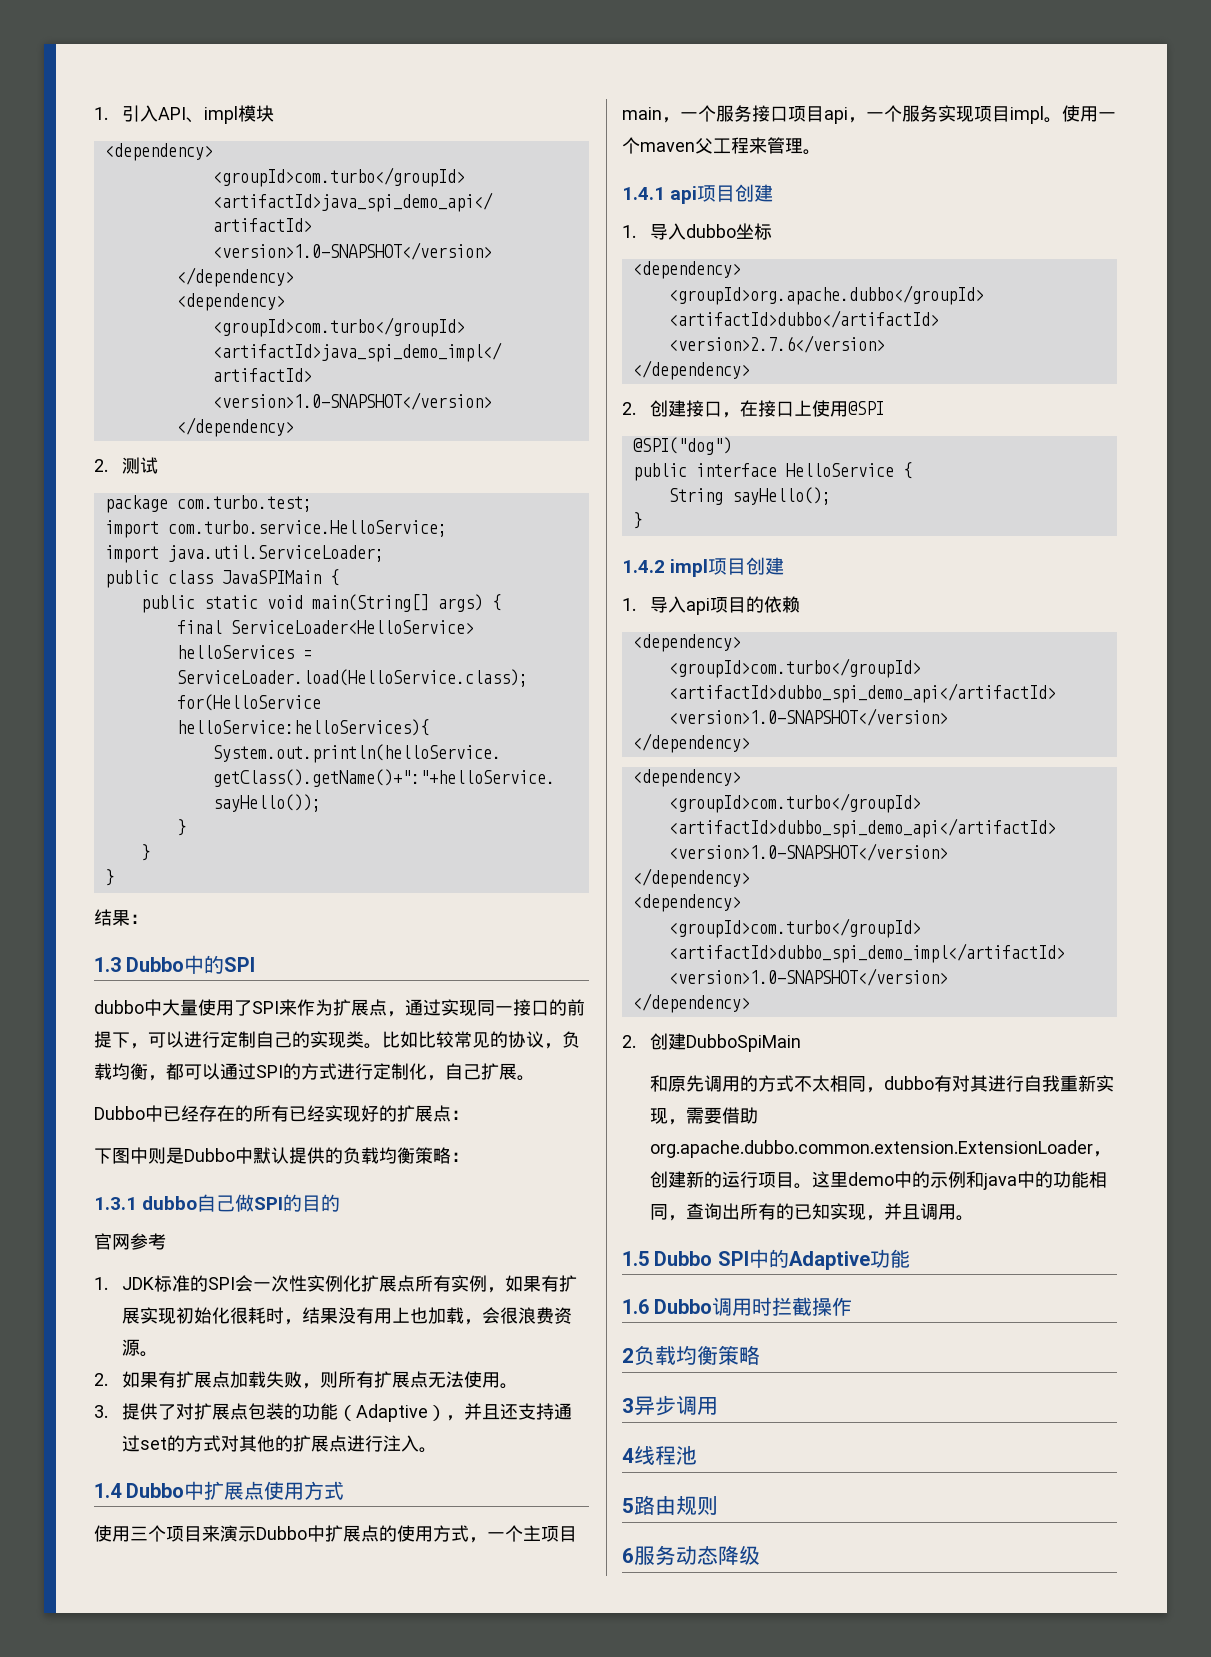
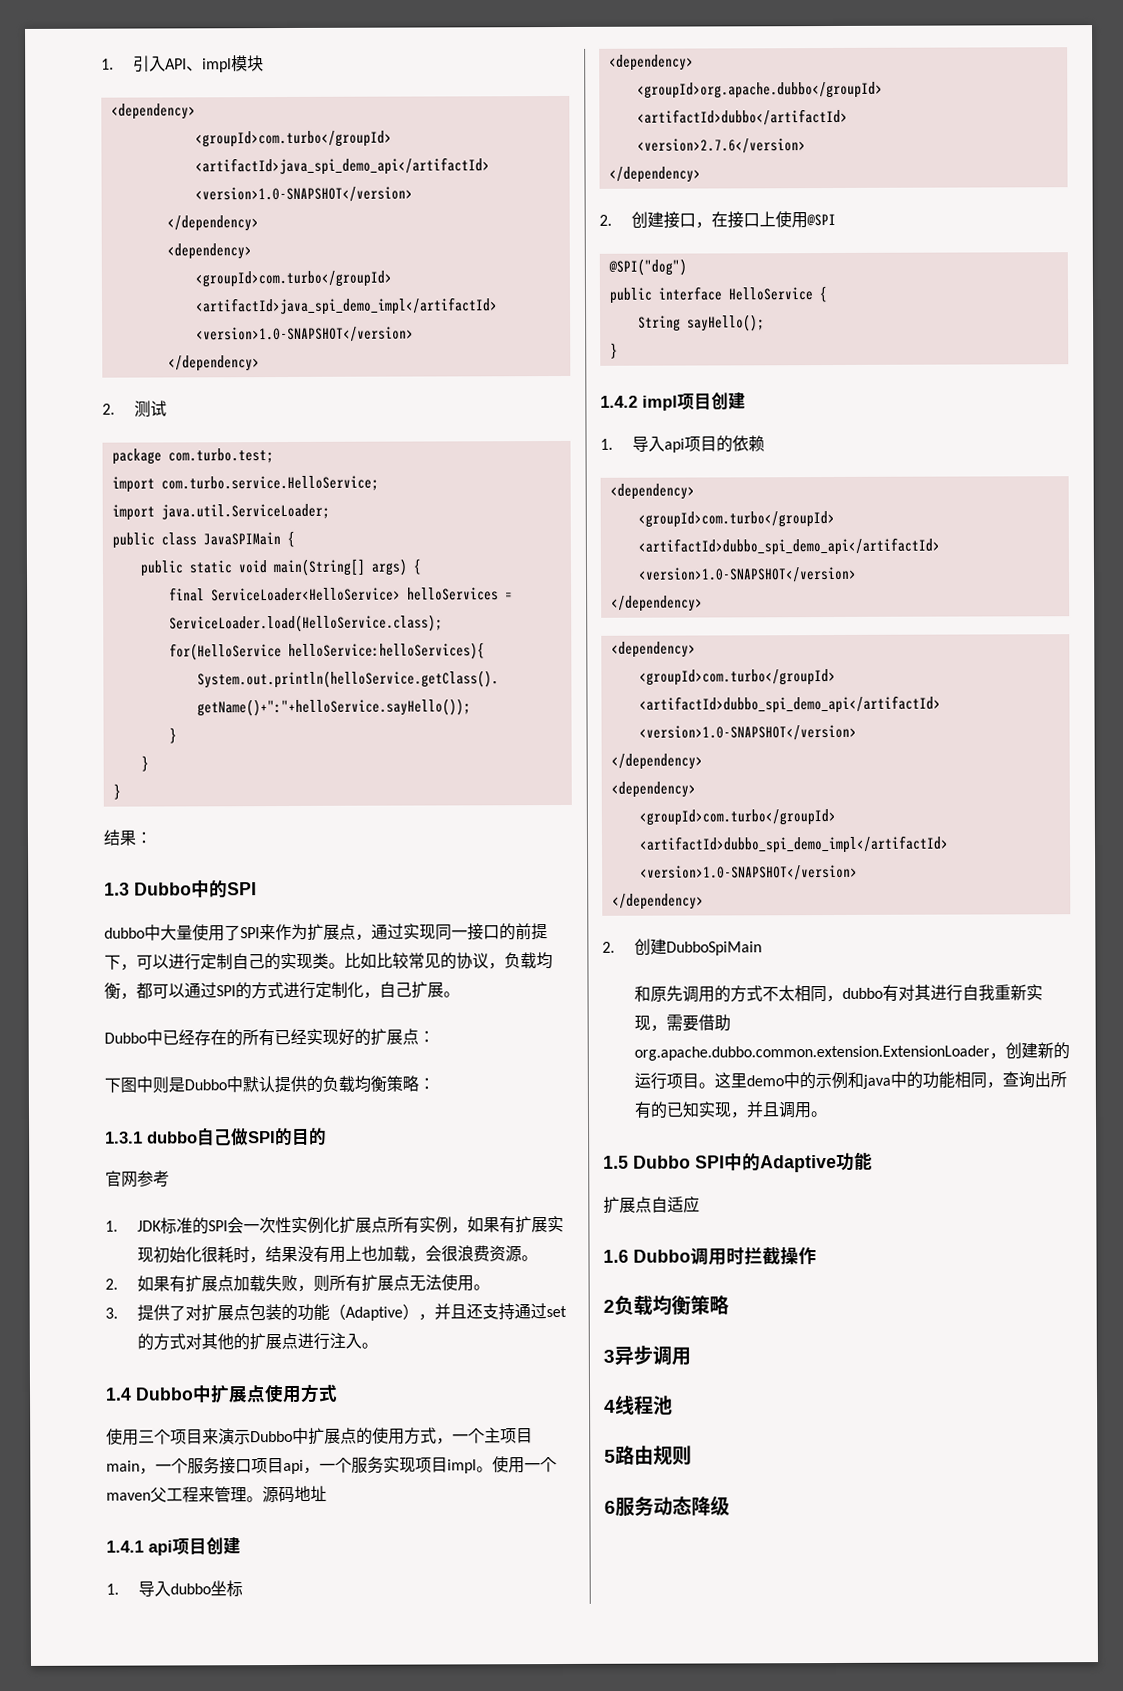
(821, 152) none -> [262,1485,327,1504] 源码地址
(910, 1258) none -> [603,1195,700,1214] // 扩展点自适应

